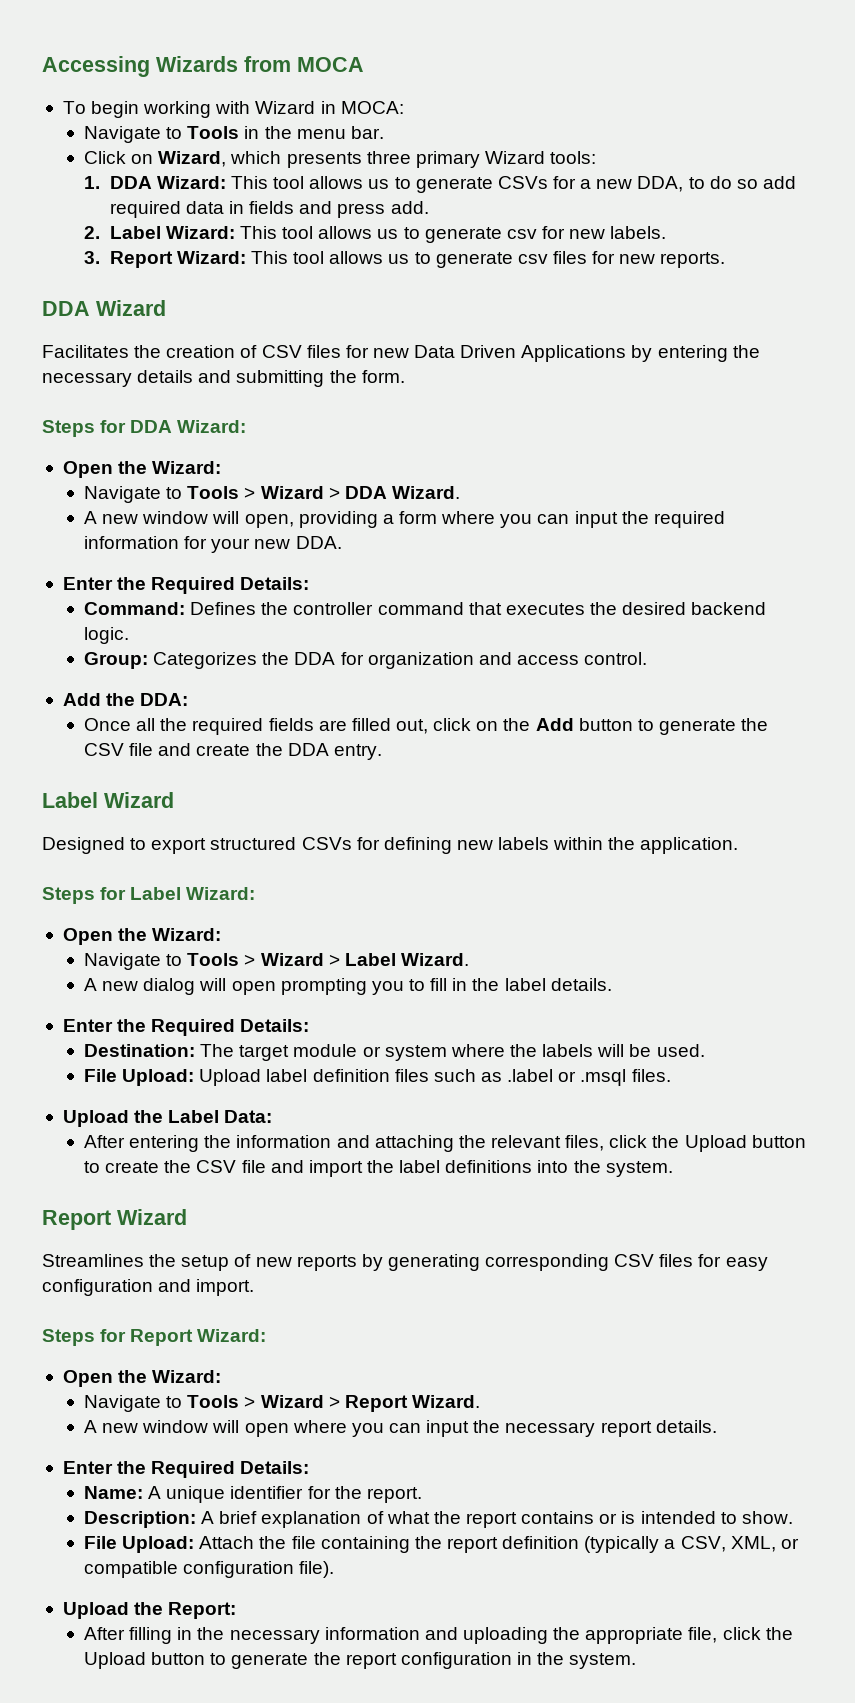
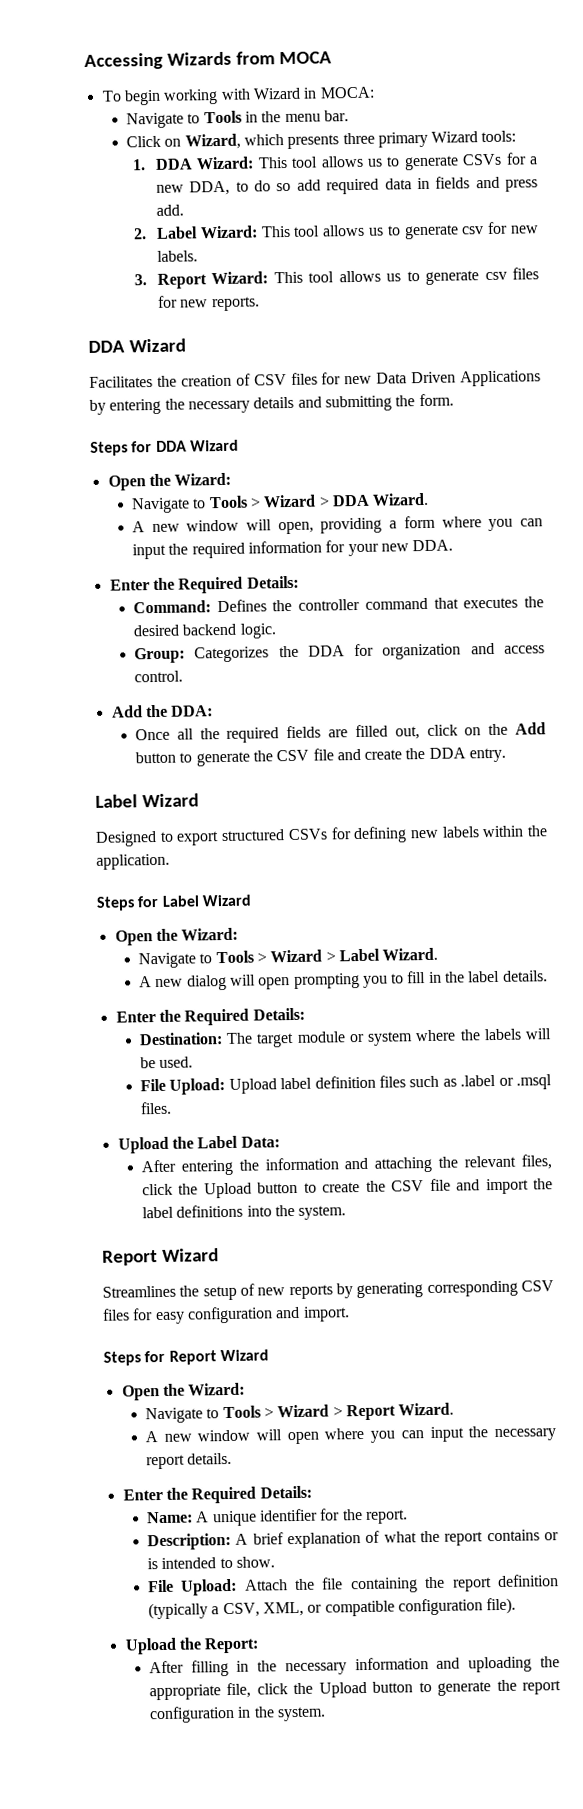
[177,420,247,433] Wizard: -> [189,439,239,452] Wizard
[186,887,256,900] Wizard: -> [201,894,252,907] Wizard
[197,1329,267,1342] Wizard: -> [219,1349,269,1362] Wizard

